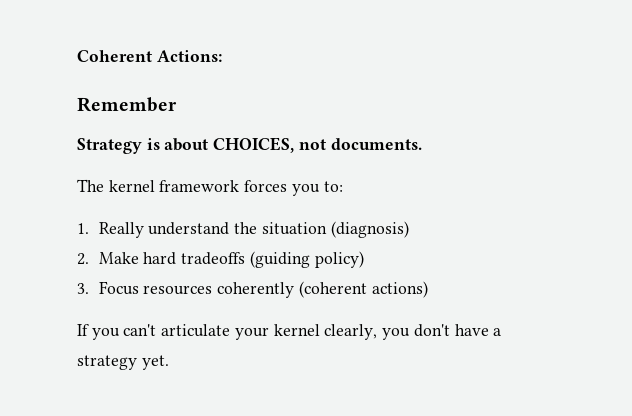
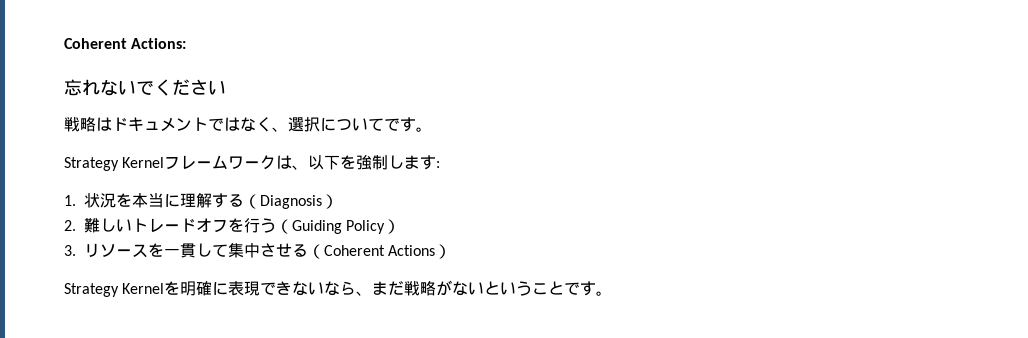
[77,97,177,112] [77,137,422,154] [77,179,343,196] [77,221,409,238] [77,251,364,268] [77,281,428,298] [77,324,502,340] [77,355,169,370] Remember // Strategy is about CHOICES, not documents. // The kernel framework forces you to: // 1. Really understand the situation (diagnosis) // 2. Make hard tradeoffs (guiding policy) // 3. Focus resources coherently (coherent actions) // If you can't articulate your kernel clearly, you don't have a strategy yet. -> [64,79,226,96] [64,117,432,132] [64,154,441,171] [64,193,338,209] [64,218,401,234] [64,243,452,259] [64,280,613,297] 忘れないでください // 戦略はドキュメントではなく、選択についてです。 // Strategy Kernelフレームワークは、以下を強制します: // 1.状況を本当に理解する（Diagnosis） // 2.難しいトレードオフを行う（Guiding Policy） // 3.リソースを一貫して集中させる（Coherent Actions） // Strategy Kernelを明確に表現できないなら、まだ戦略がないということです。

